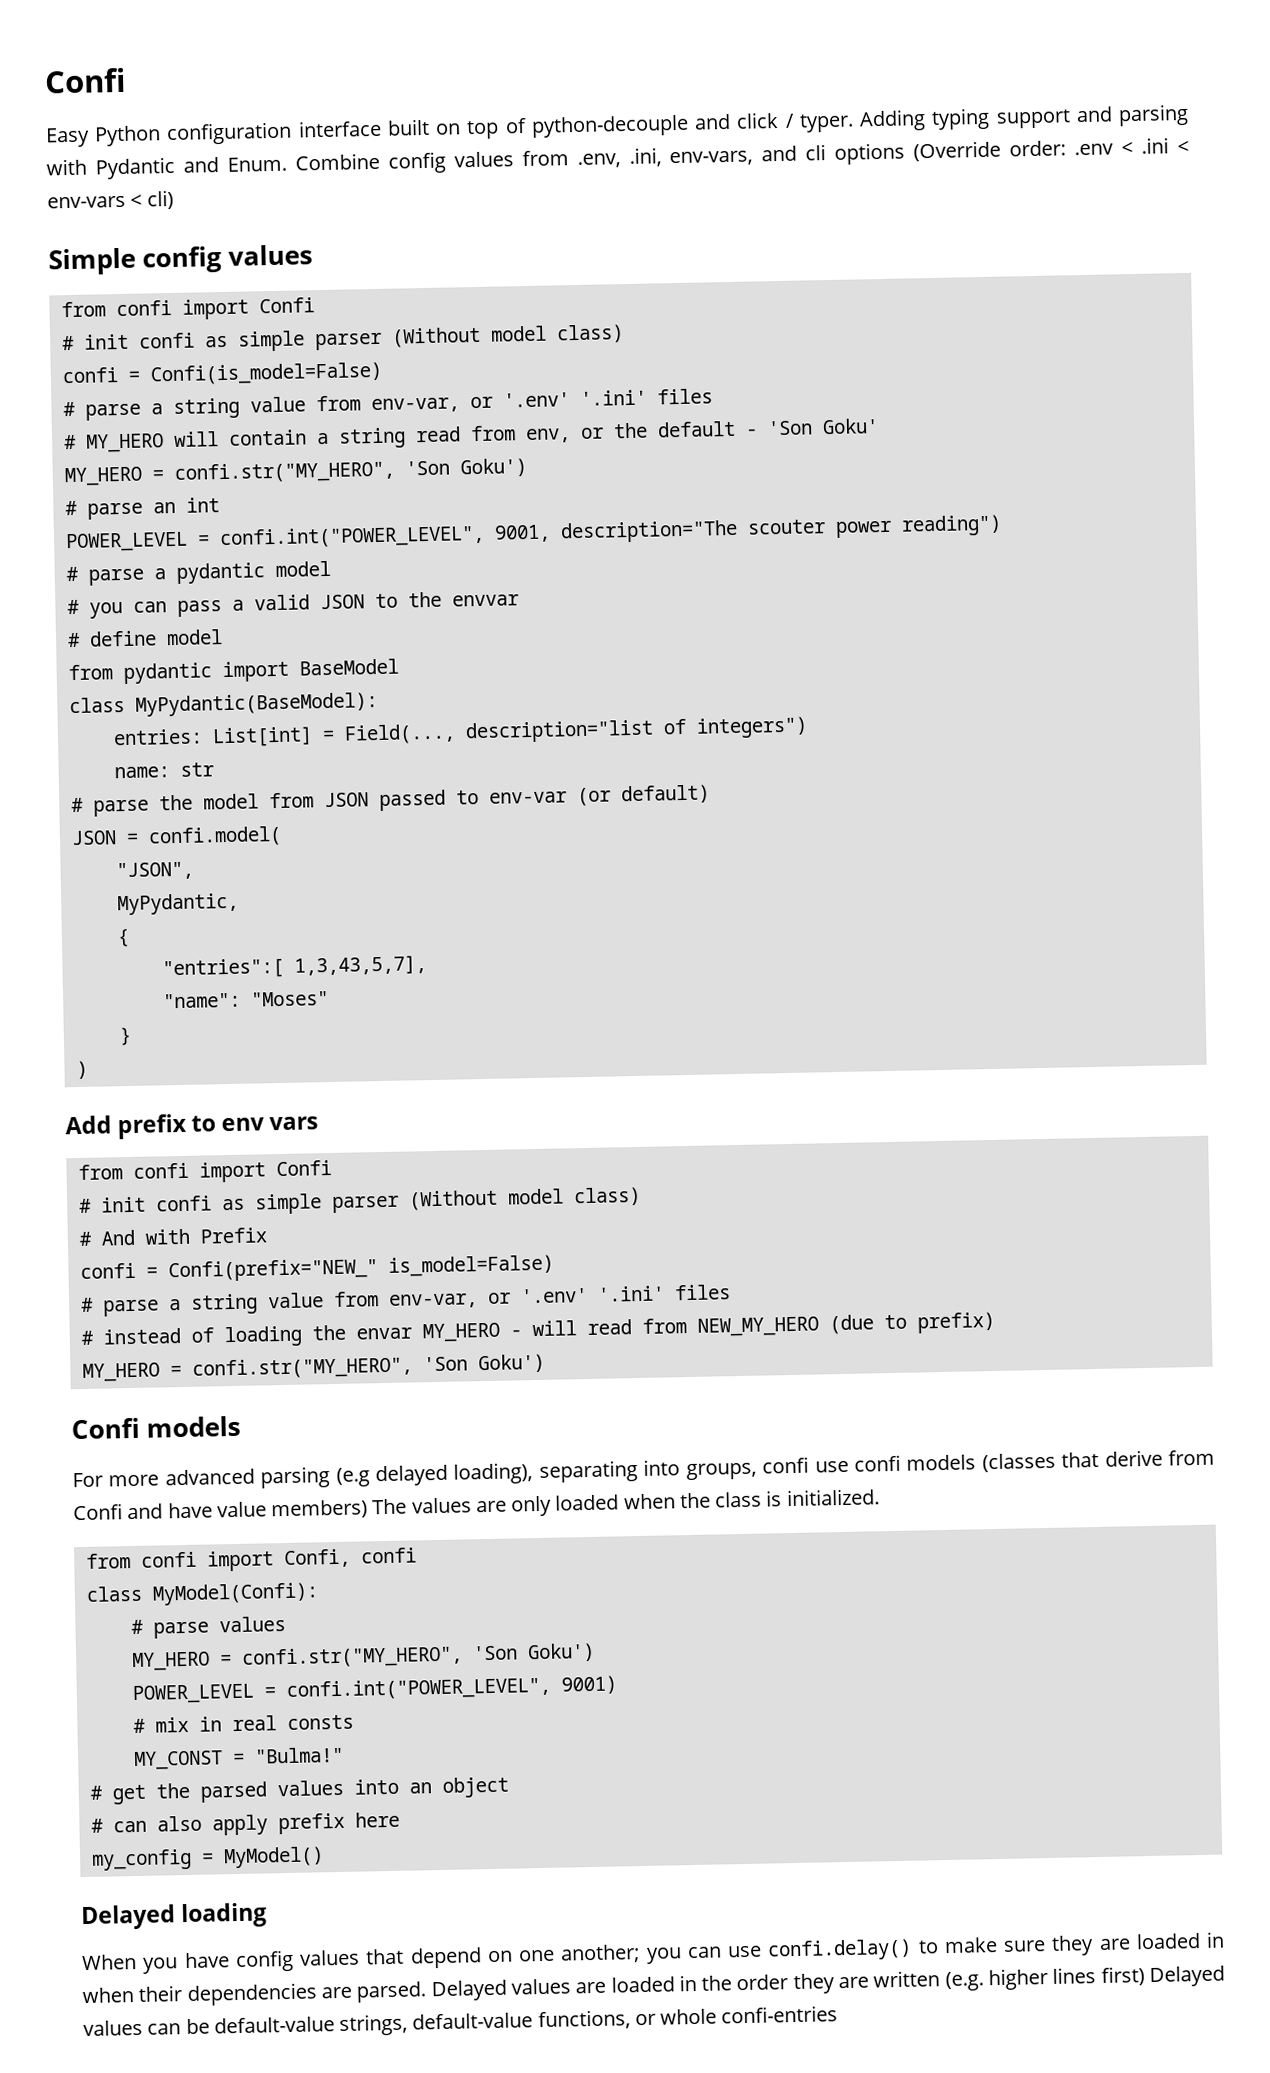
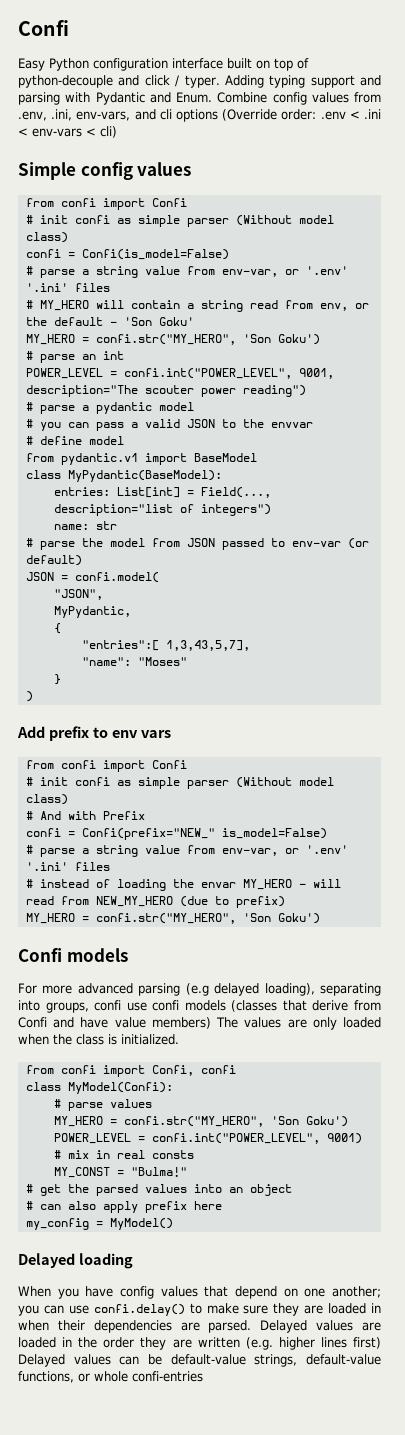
[122,662,212,685] pydantic -> [60,453,138,465] pydantic.v1

